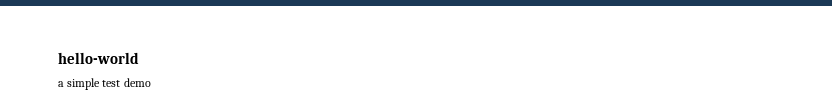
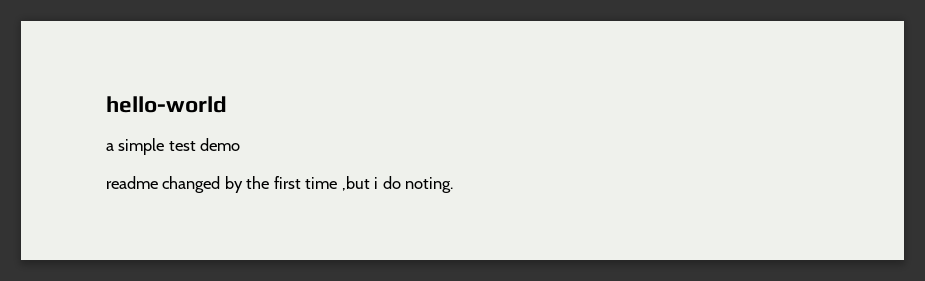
(151, 82) none -> [106,176,454,193] // readme changed by the first time ,but i do noting.

